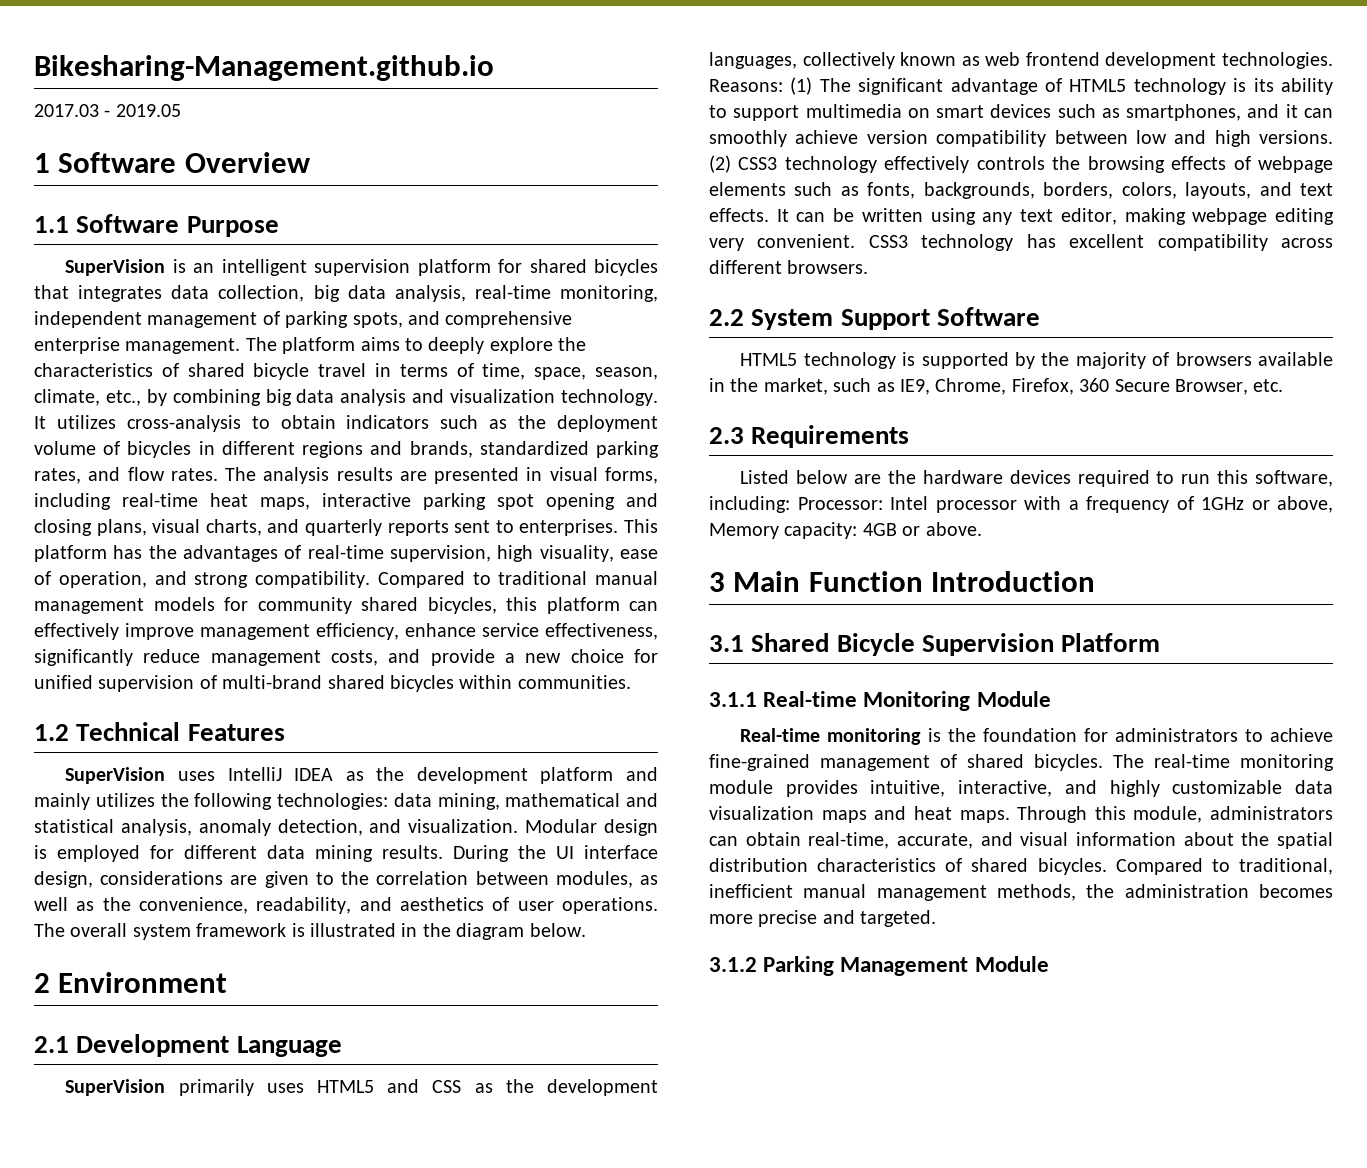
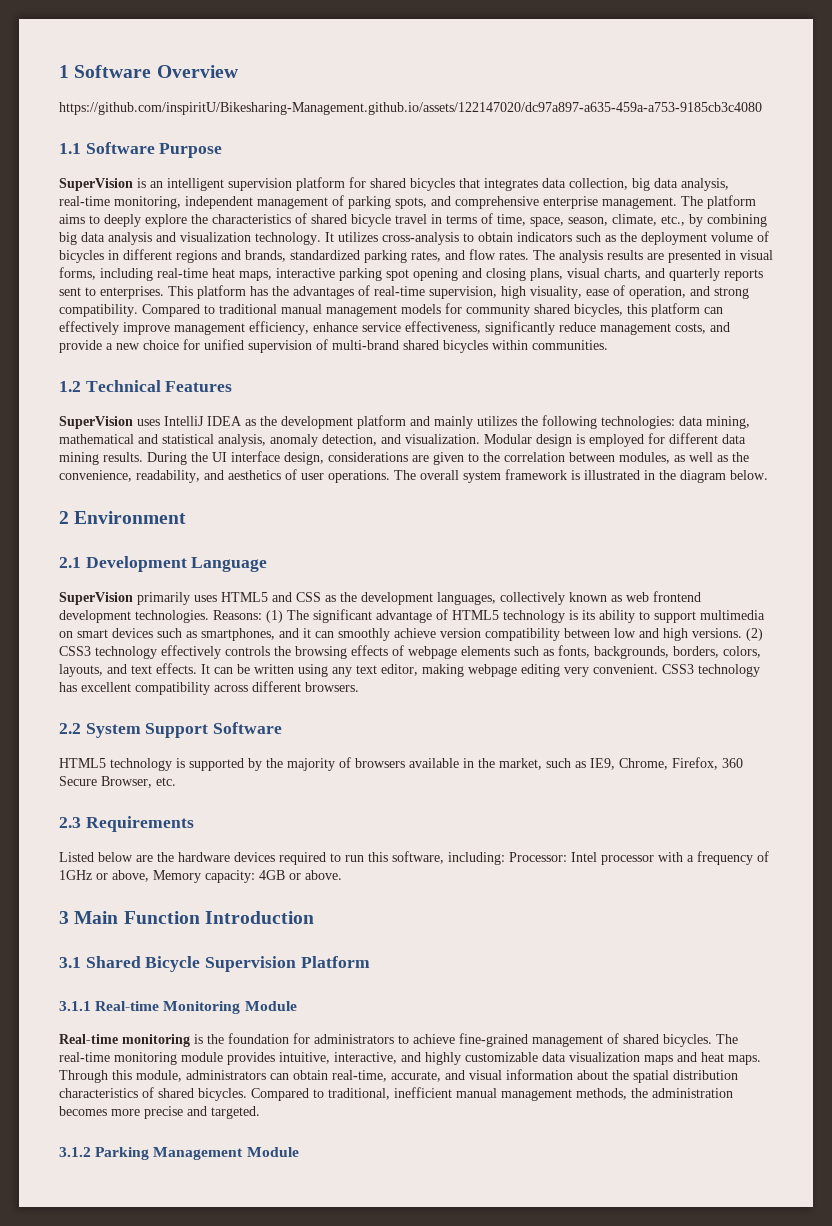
[34,55,494,81] [34,104,181,117] Bikesharing-Management.github.io // 2017.03 - 2019.05 // -> (59, 71) none
(310, 162) none -> [59,102,762,115] // https://github.com/inspiritU/Bikesharing-Management.github.io/assets/122147020/dc97a897-a635-459a-a753-9185cb3c4080

